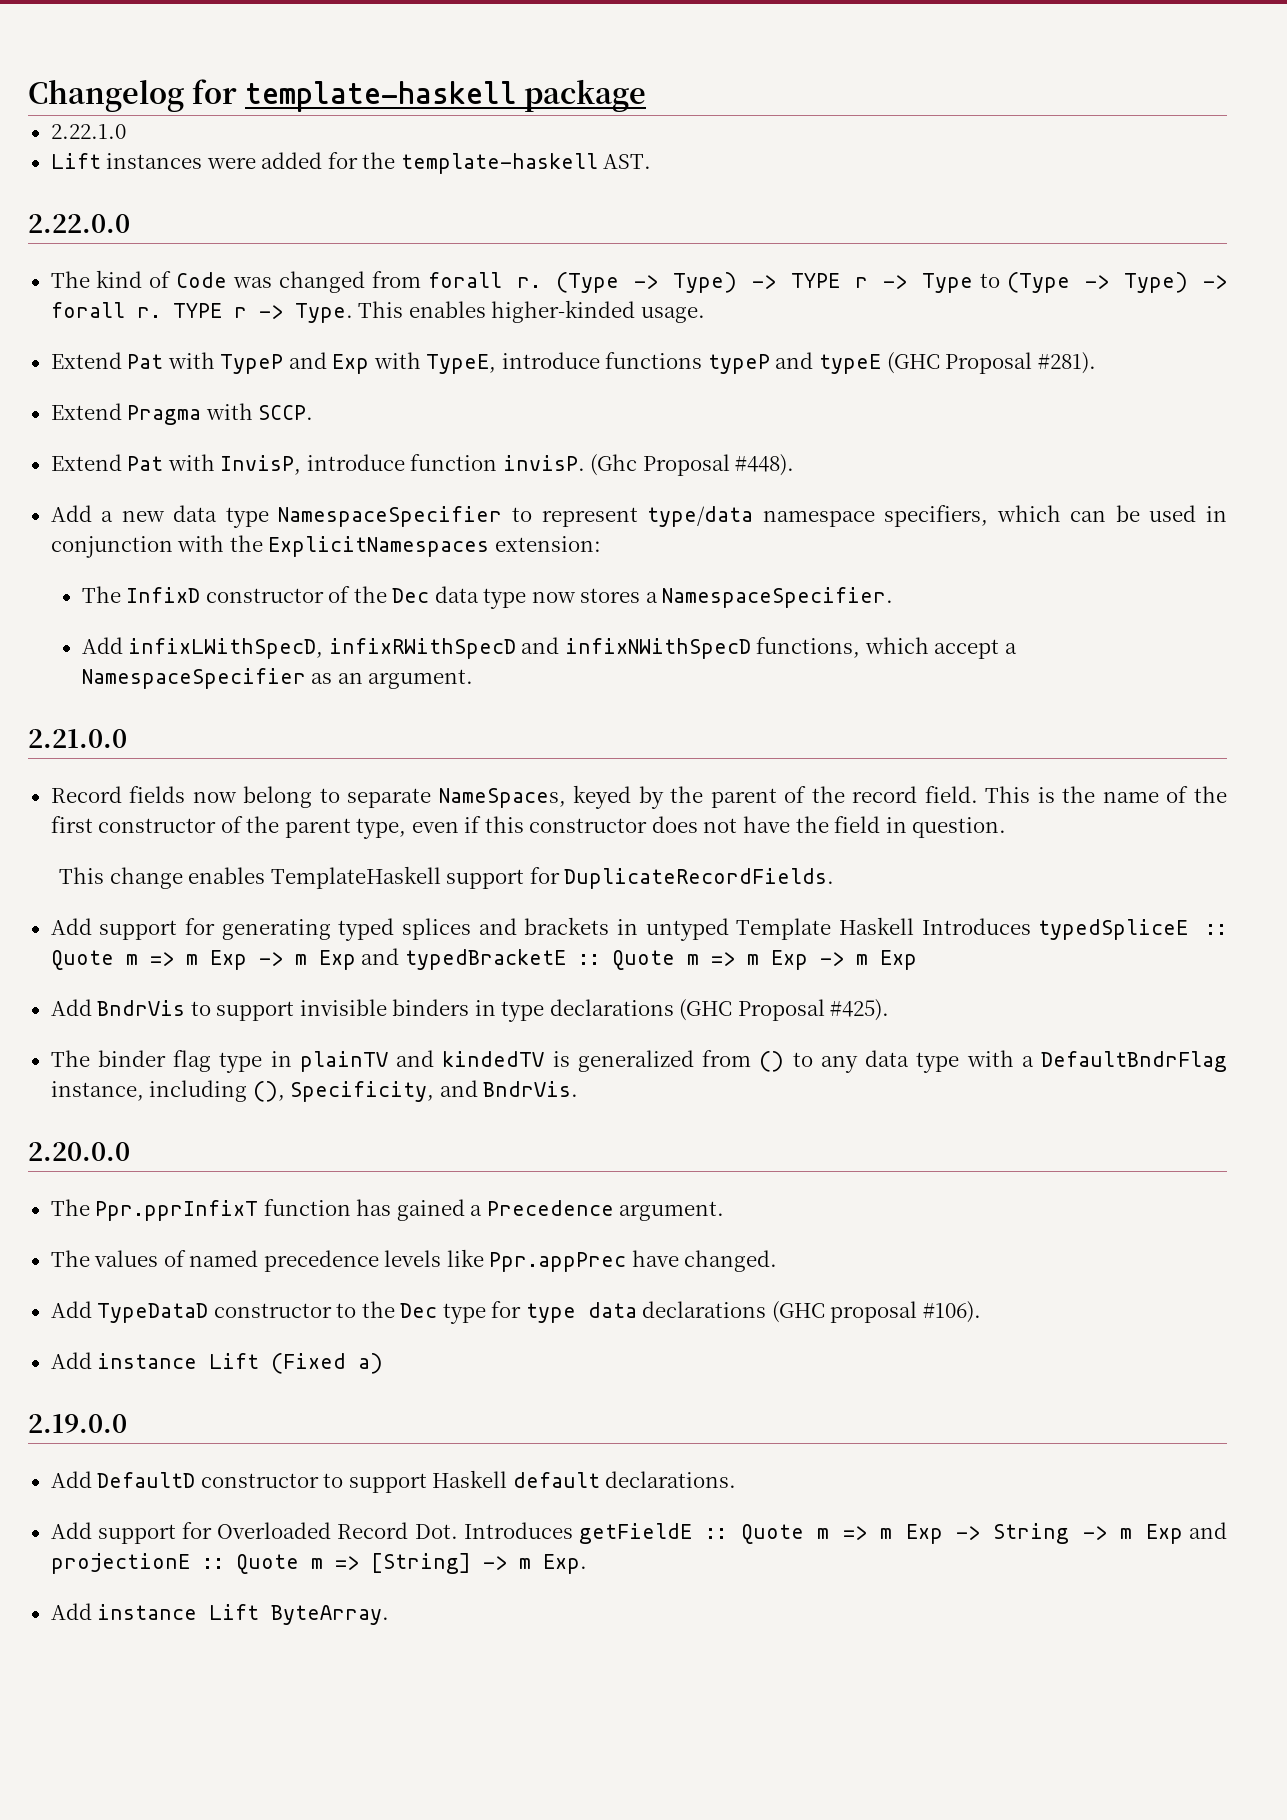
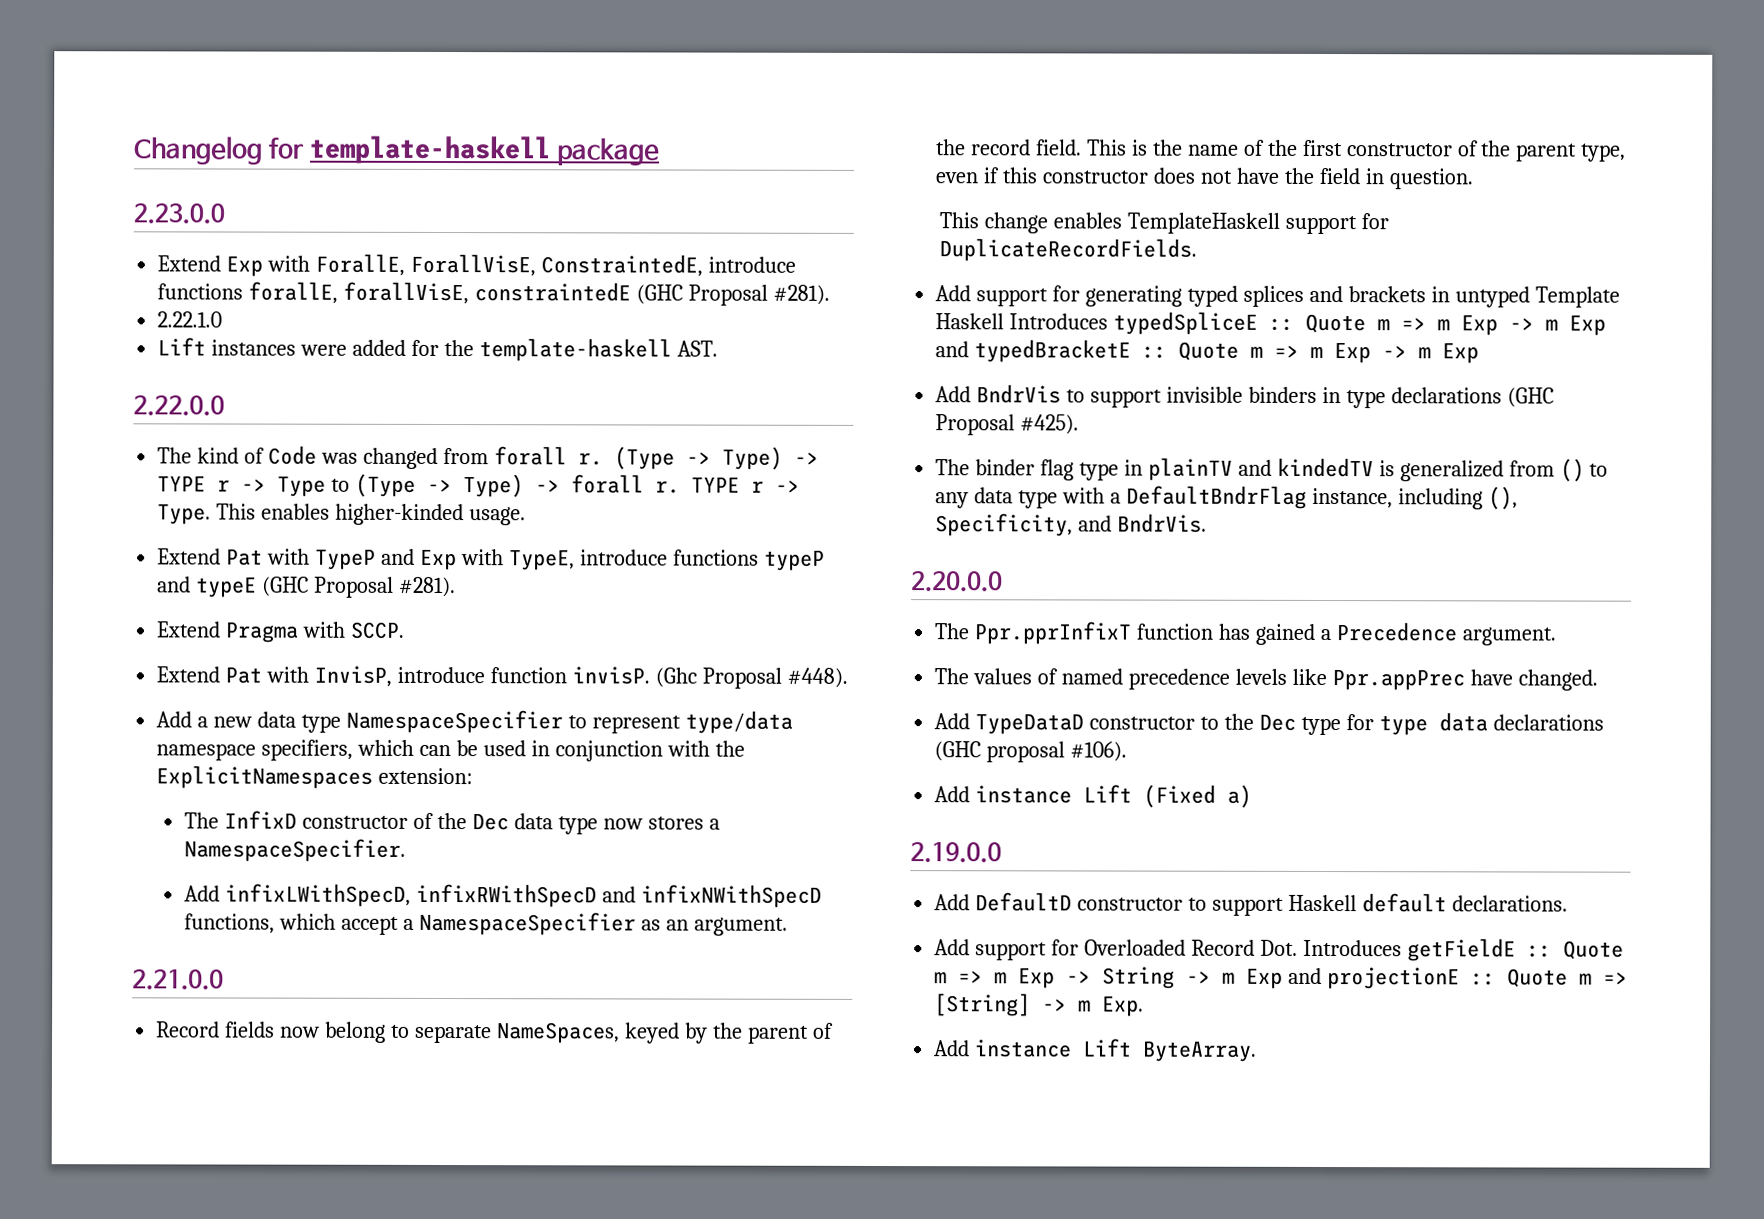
(647, 95) none -> [133,203,225,224] [157,253,796,277] [157,281,830,306] // 2.23.0.0 // Extend Exp with ForallE, ForallVisE, ConstraintedE, introduce functions forallE, forallVisE, constraintedE (GHC Proposal #281).

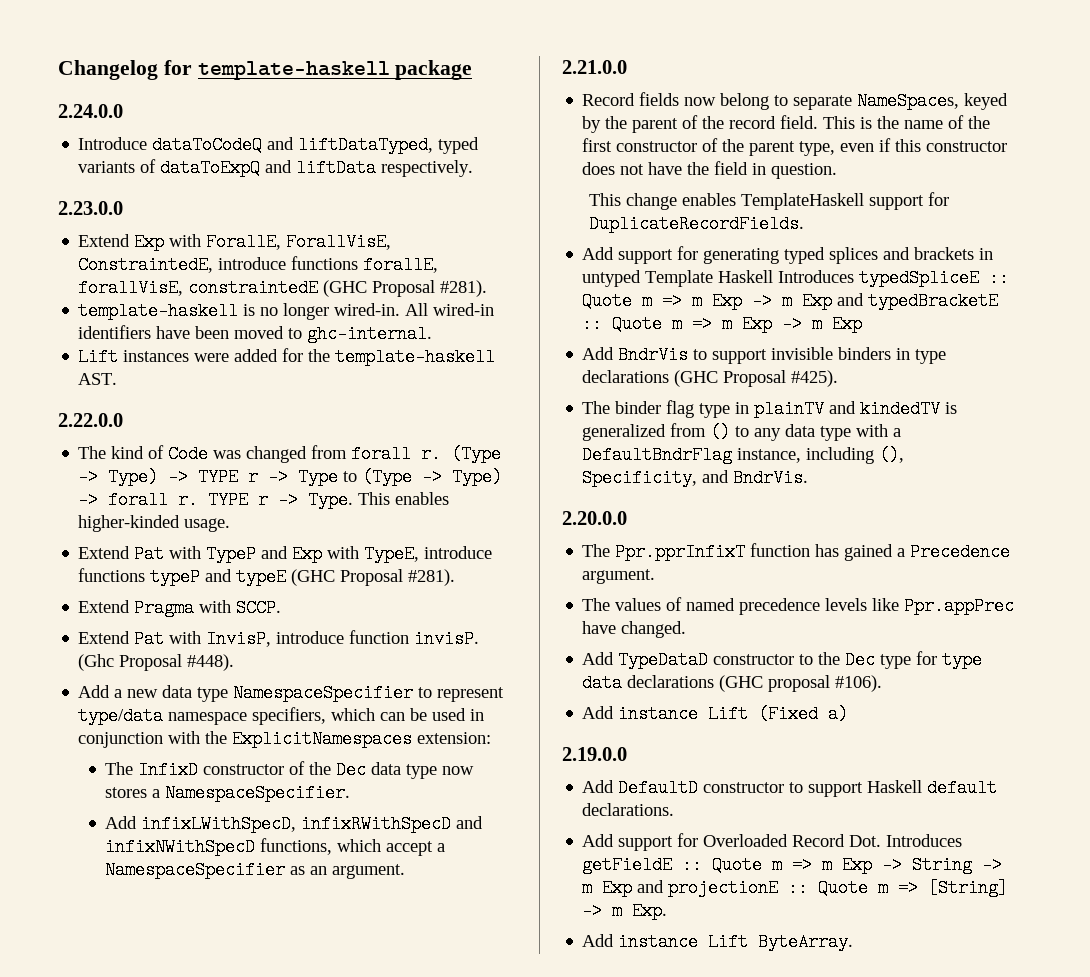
(661, 152) none -> [58,104,123,118] [78,136,480,154] [78,159,474,177] // 2.24.0.0 // Introduce dataToCodeQ and liftDataTyped, typed variants of dataToExpQ and liftData respectively.
[157,311,223,328] 2.22.1.0 -> [78,302,495,320] [78,325,433,343] template-haskell is no longer wired-in. All wired-in identifiers have been moved to ghc-internal.

